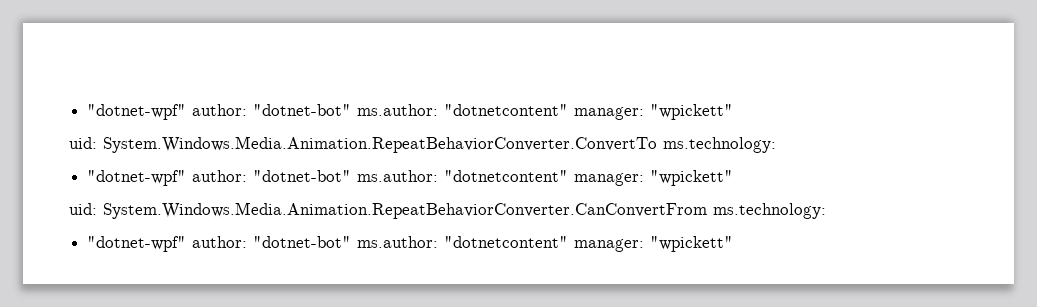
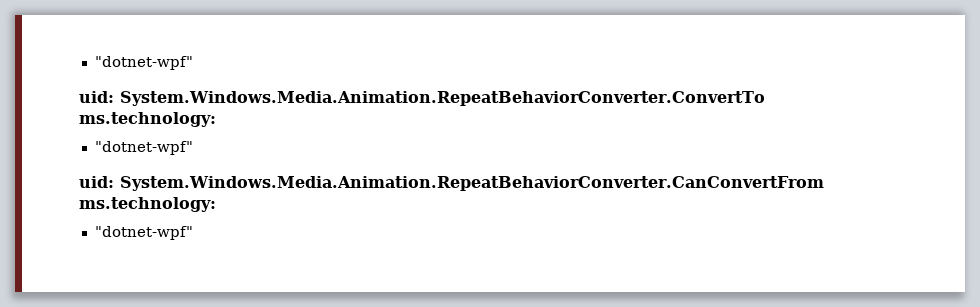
[87,104,734,120] [69,136,776,153] [87,170,734,186] [69,202,826,219] [87,236,734,252] "dotnet-wpf" author: "dotnet-bot" ms.author: "dotnetcontent" manager: "wpickett" // uid: System.Windows.Media.Animation.RepeatBehaviorConverter.ConvertTo ms.technology: // "dotnet-wpf" author: "dotnet-bot" ms.author: "dotnetcontent" manager: "wpickett" // uid: System.Windows.Media.Animation.RepeatBehaviorConverter.CanConvertFrom ms.technology: // "dotnet-wpf" author: "dotnet-bot" ms.author: "dotnetcontent" manager: "wpickett" -> [94,56,193,70] [79,91,765,106] [79,112,216,127] [94,141,193,155] [79,176,824,191] [79,197,216,212] [94,226,193,240] "dotnet-wpf" // uid: System.Windows.Media.Animation.RepeatBehaviorConverter.ConvertTo ms.technology: // "dotnet-wpf" // uid: System.Windows.Media.Animation.RepeatBehaviorConverter.CanConvertFrom ms.technology: // "dotnet-wpf"

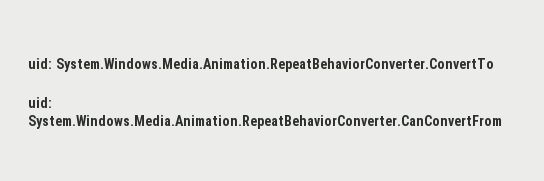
[94,56,193,70] "dotnet-wpf" // -> (28, 63) none
[79,112,216,127] [94,141,193,155] ms.technology: // "dotnet-wpf" -> (494, 65) none
[79,197,216,212] [94,226,193,240] ms.technology: // "dotnet-wpf" -> (502, 122) none

